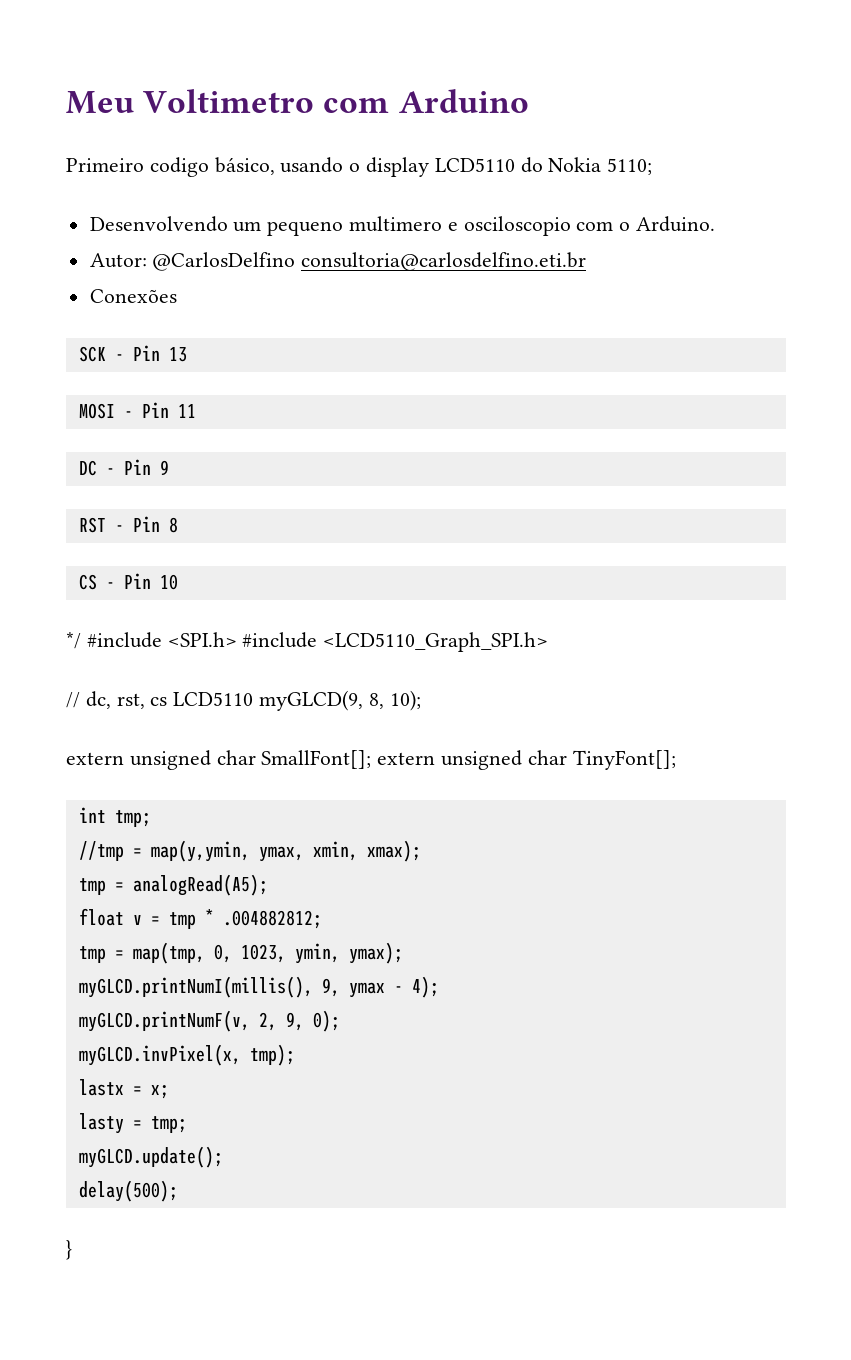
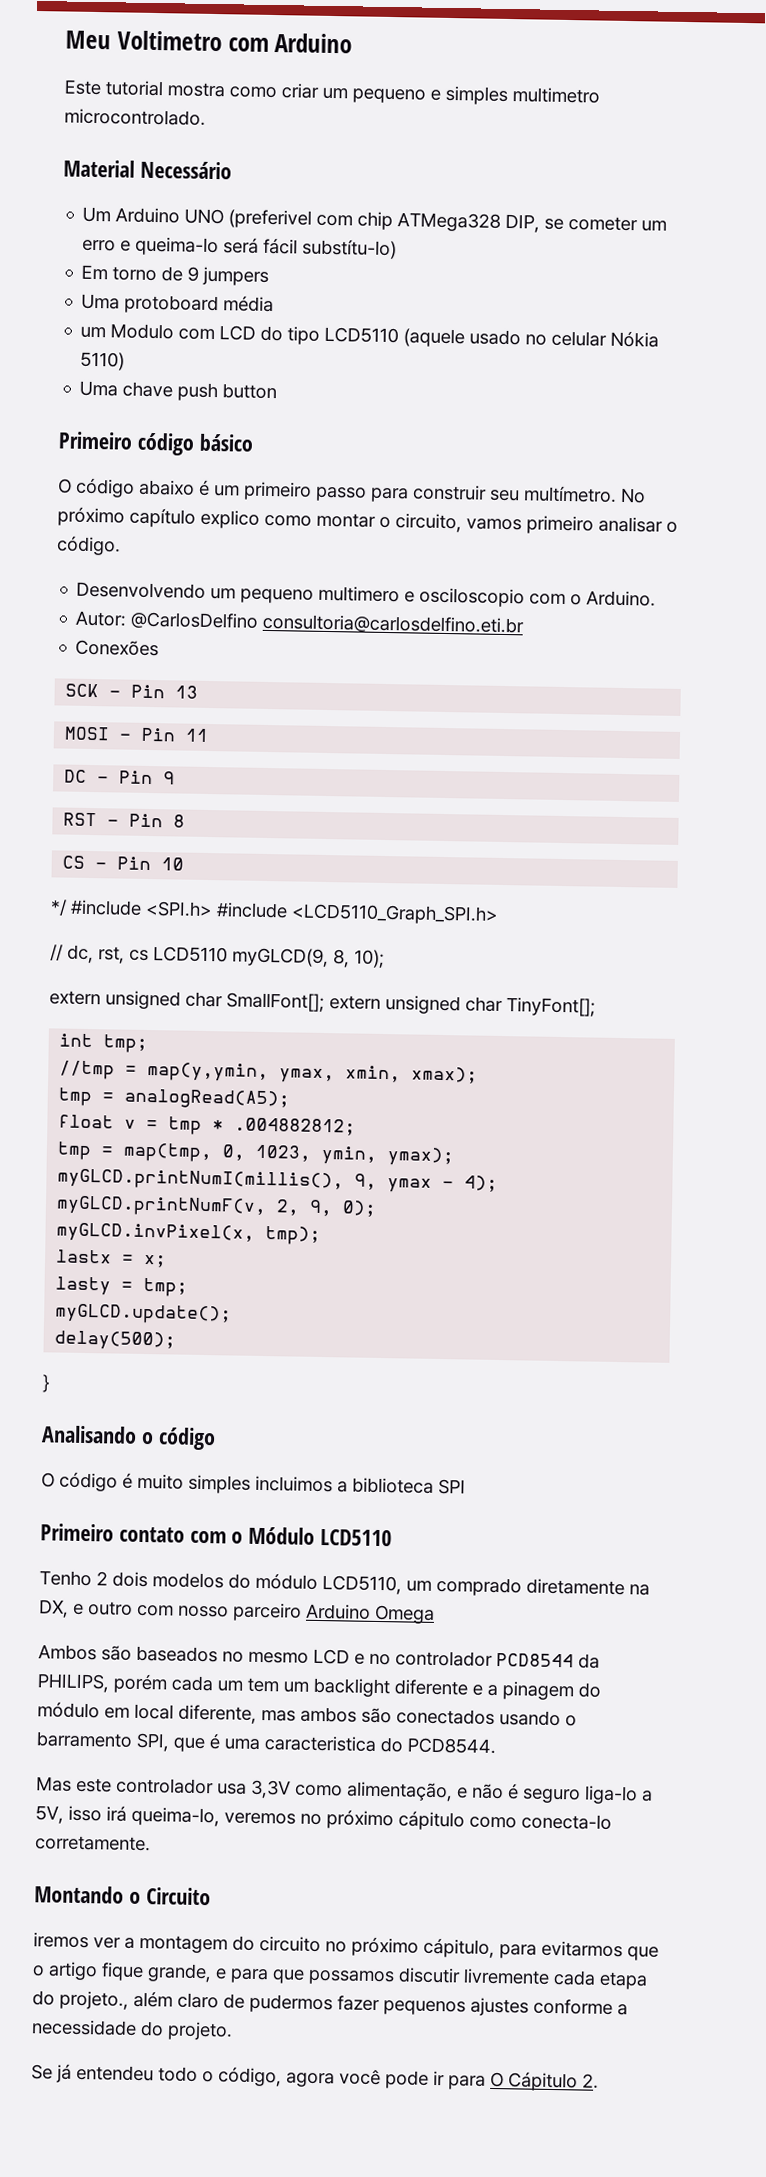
[66,157,653,177] Primeiro codigo básico, usando o display LCD5110 do Nokia 5110; -> [64,79,600,105] [64,108,206,126] [63,159,232,180] [82,206,668,233] [82,236,398,260] [81,264,270,286] [81,293,275,315] [80,323,660,348] [80,351,126,371] [79,380,278,402] [58,431,254,456] [58,477,646,504] [57,506,678,535] [56,535,121,556] Este tutorial mostra como criar um pequeno e simples multimetro microcontrolado. // Material Necessário // Um Arduino UNO (preferivel com chip ATMega328 DIP, se cometer um erro e queima-lo será fácil substítu-lo) // Em torno de 9 jumpers // Uma protoboard média // um Modulo com LCD do tipo LCD5110 (aquele usado no celular Nókia 5110) // Uma chave push button // Primeiro código básico // O código abaixo é um primeiro passo para construir seu multímetro. No próximo capítulo explico como montar o circuito, vamos primeiro analisar o código.
(72, 1250) none -> [41,1425,216,1451] [41,1471,466,1495] [40,1523,393,1547] [39,1570,650,1597] [38,1599,435,1624] [38,1644,600,1669] [37,1673,601,1701] [37,1701,577,1727] [36,1731,497,1755] [36,1776,653,1805] [35,1805,612,1831] [35,1835,151,1852] [34,1885,211,1906] [33,1932,659,1961] [32,1961,648,1990] [32,1990,628,2017] [31,2019,233,2041] [31,2063,599,2092] // Analisando o código // O código é muito simples incluimos a biblioteca SPI // Primeiro contato com o Módulo LCD5110 // Tenho 2 dois modelos do módulo LCD5110, um comprado diretamente na DX, e outro com nosso parceiro Arduino Omega // Ambos são baseados no mesmo LCD e no controlador PCD8544 da PHILIPS, porém cada um tem um backlight diferente e a pinagem do módulo em local diferente, mas ambos são conectados usando o barramento SPI, que é uma caracteristica do PCD8544. // Mas este controlador usa 3,3V como alimentação, e não é seguro liga-lo a 5V, isso irá queima-lo, veremos no próximo cápitulo como conecta-lo corretamente. // Montando o Circuito // iremos ver a montagem do circuito no próximo cápitulo, para evitarmos que o artigo fique grande, e para que possamos discutir livremente cada etapa do projeto., além claro de pudermos fazer pequenos ajustes conforme a necessidade do projeto. // Se já entendeu todo o código, agora você pode ir para O Cápitulo 2.

